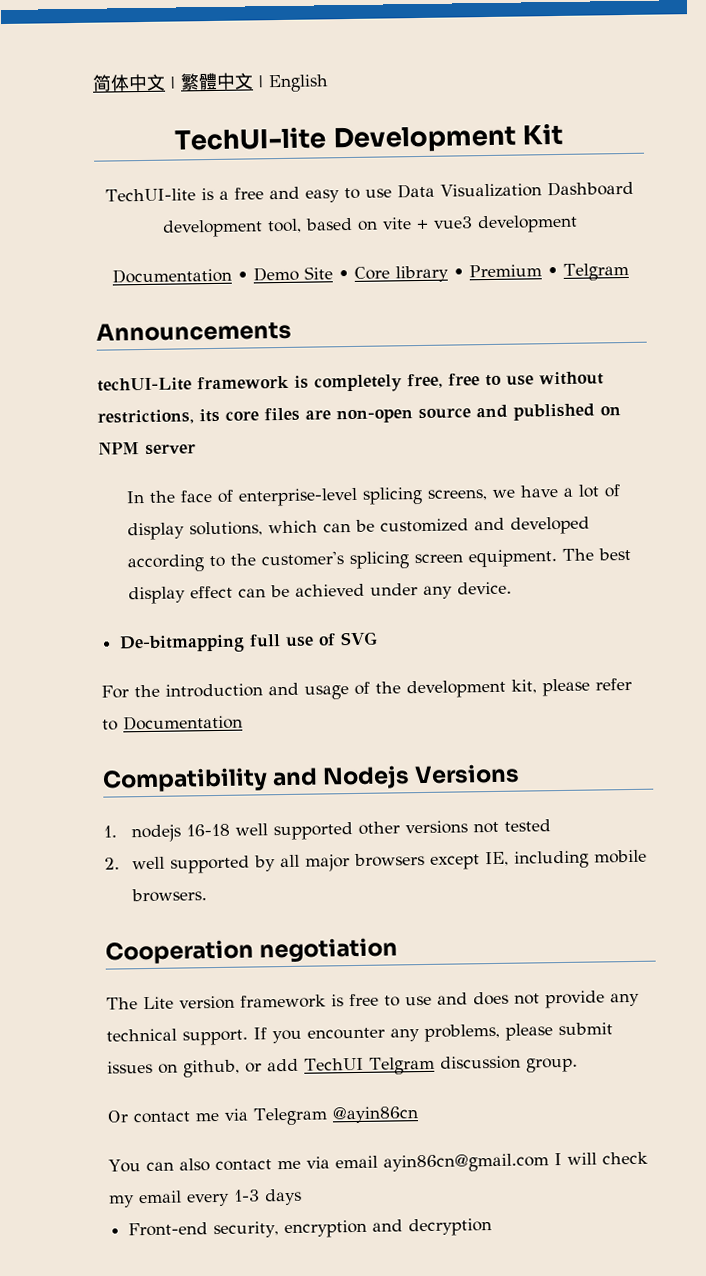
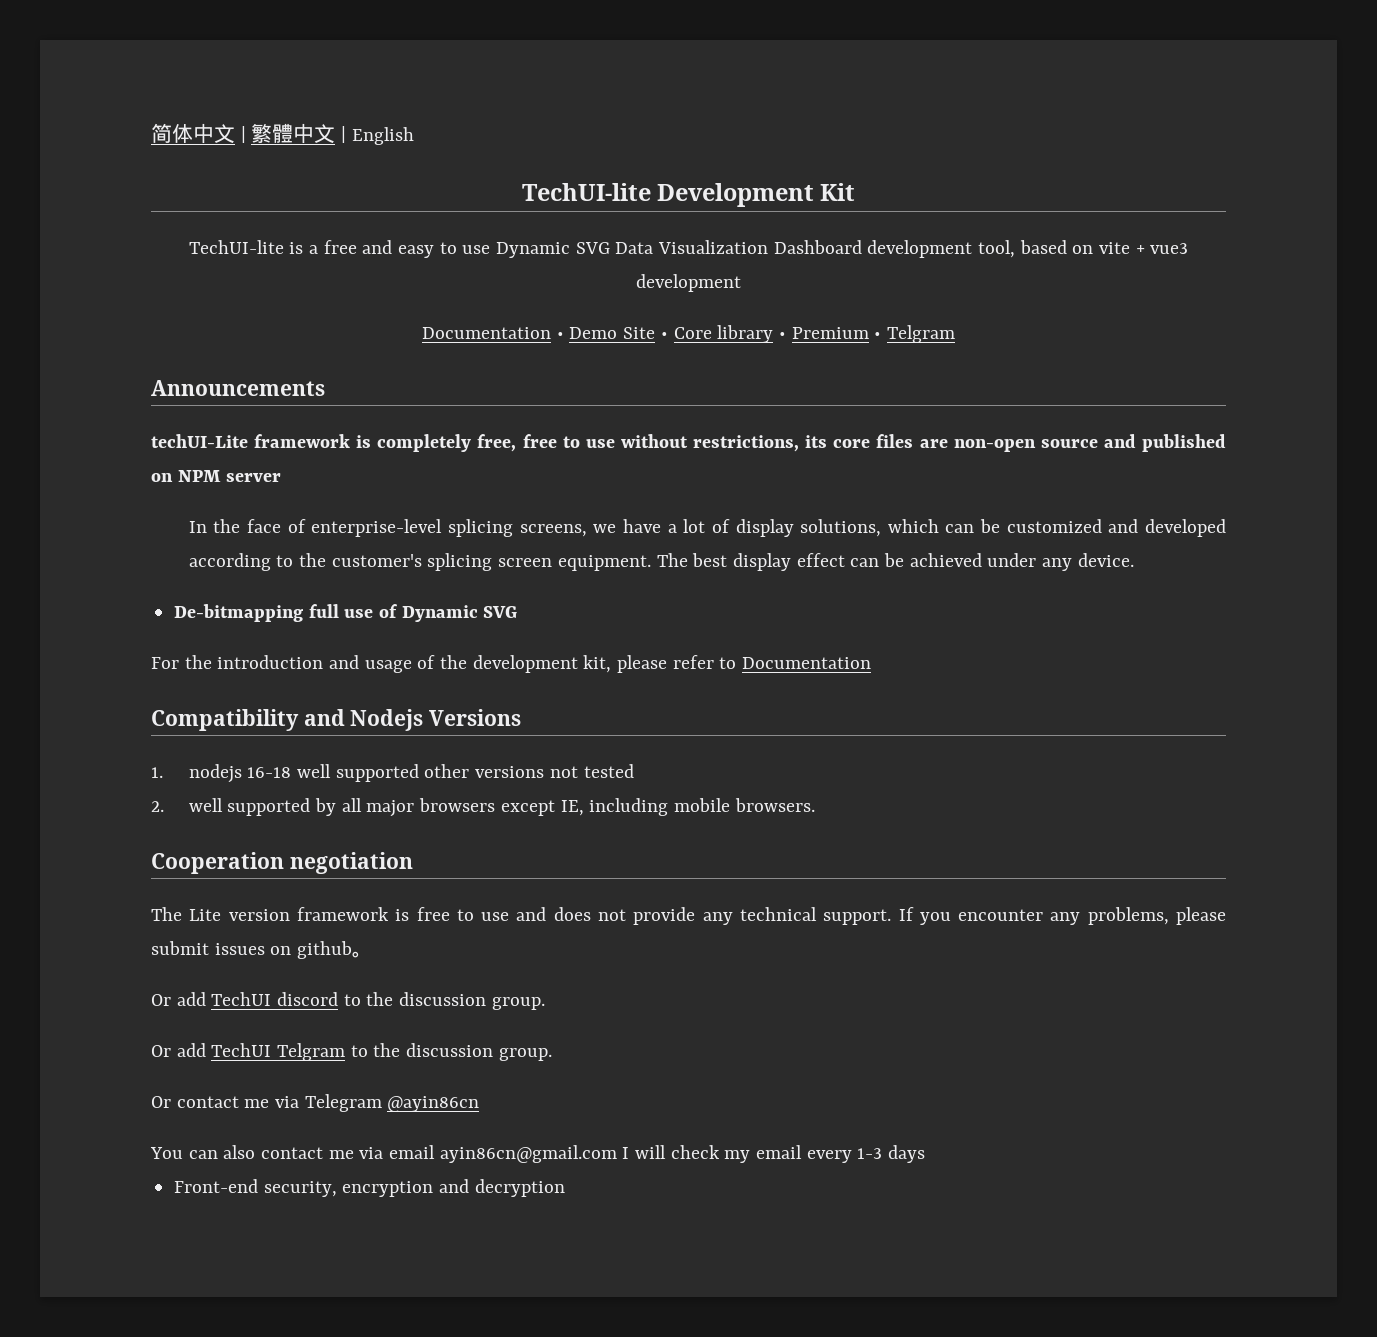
(392, 193) none -> [495,242,610,258] Dynamic SVG
(337, 639) none -> [401,605,478,622] Dynamic
[183,1059,262,1078] github, or -> [297,941,374,959] [151,992,545,1010] [151,1045,171,1057] github。 // Or add TechUI discord to the discussion group. // Or
(435, 1065) none -> [350,1043,401,1057] to the

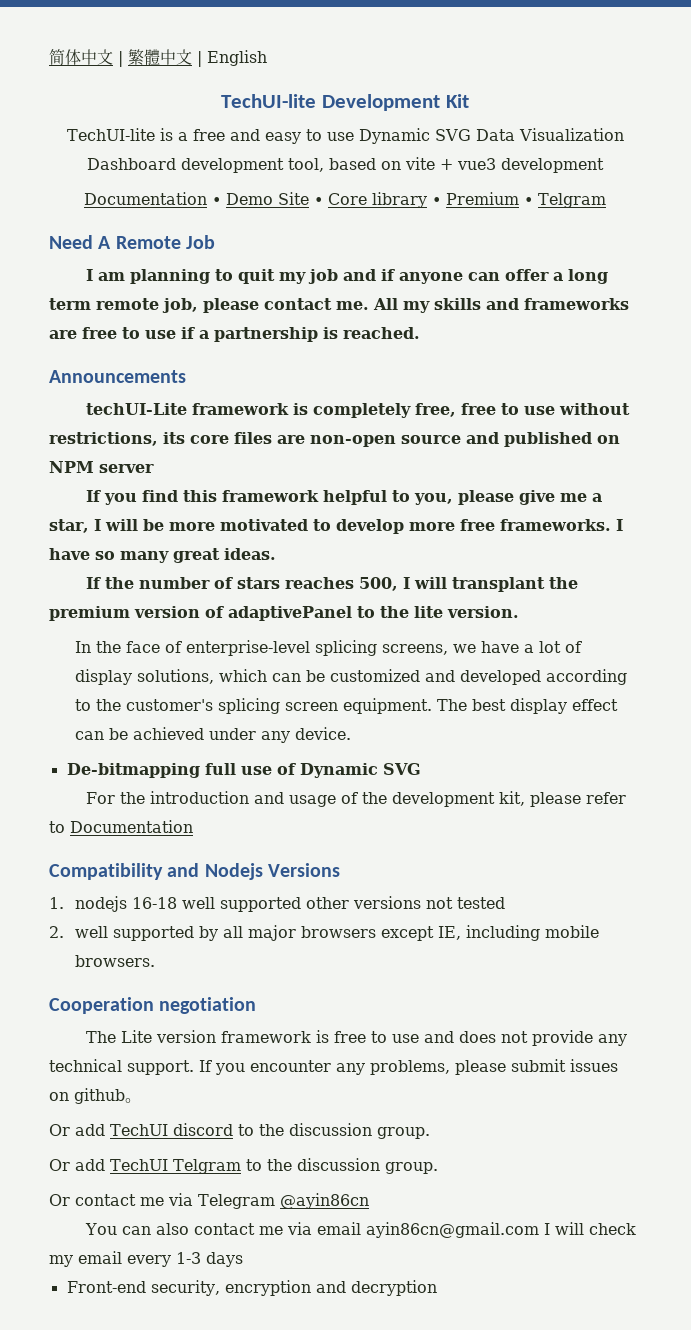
(955, 334) none -> [49,235,216,249] [86,269,609,284] [49,298,629,313] [49,327,420,342] // Need A Remote Job // I am planning to quit my job and if anyone can offer a long term remote job, please contact me. All my skills and frameworks are free to use if a partnership is reached.
(282, 477) none -> [86,490,603,505] [49,519,623,534] [49,548,276,563] [86,577,579,592] [49,606,519,621] // If you find this framework helpful to you, please give me a star, I will be more motivated to develop more free frameworks. I have so many great ideas. // If the number of stars reaches 500, I will transplant the premium version of adaptivePanel to the lite version.

